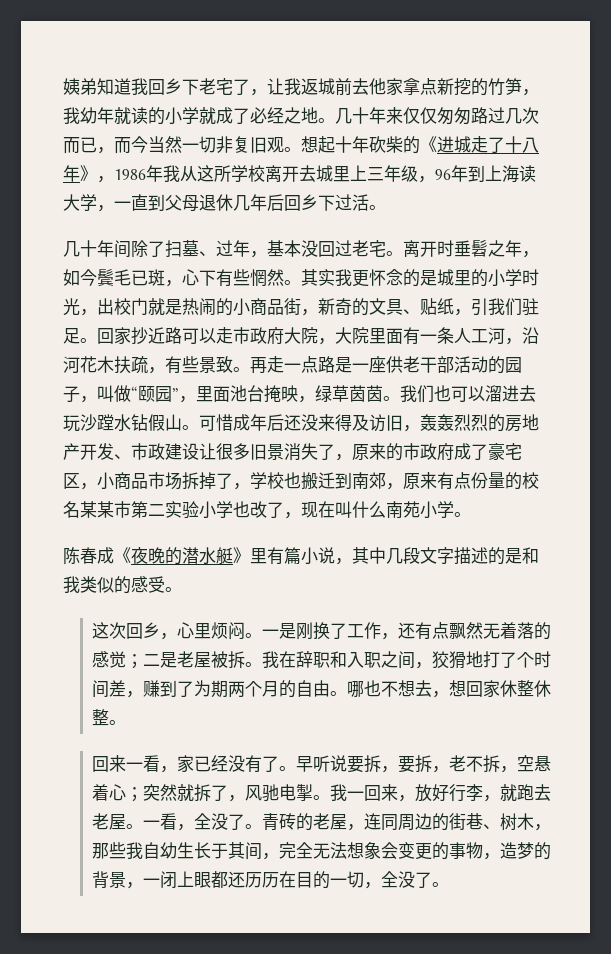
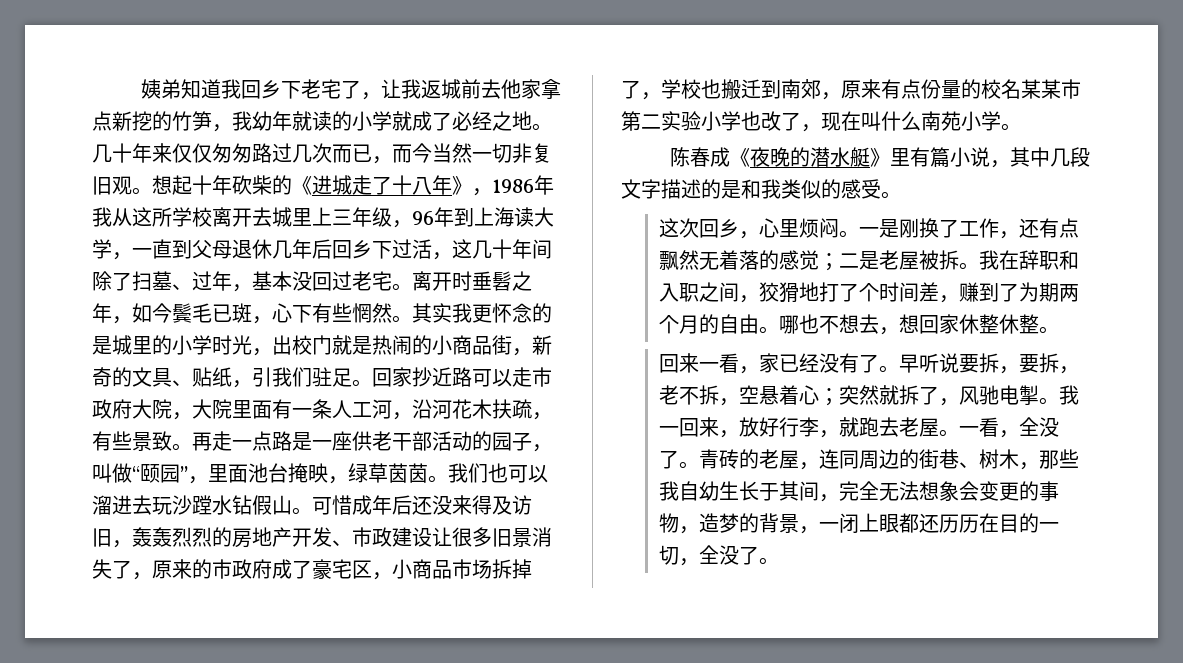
[369,205,386,210] 。 // -> [432,239,472,260] ，这

